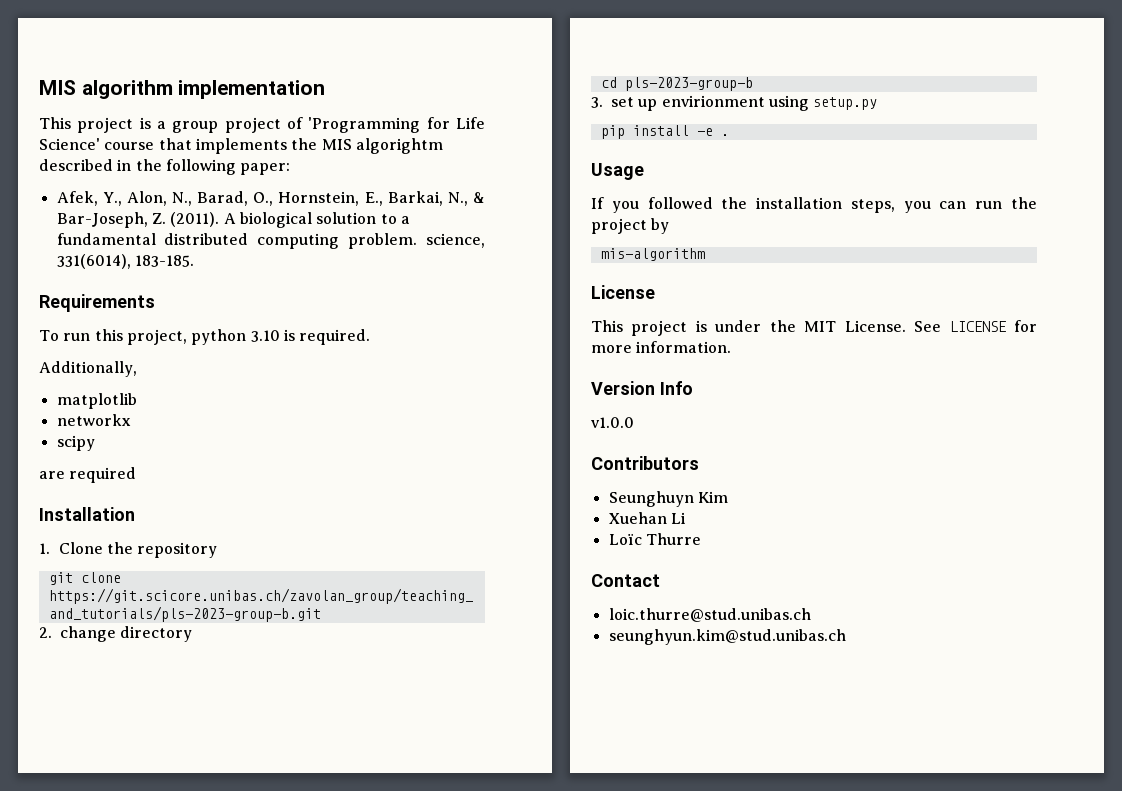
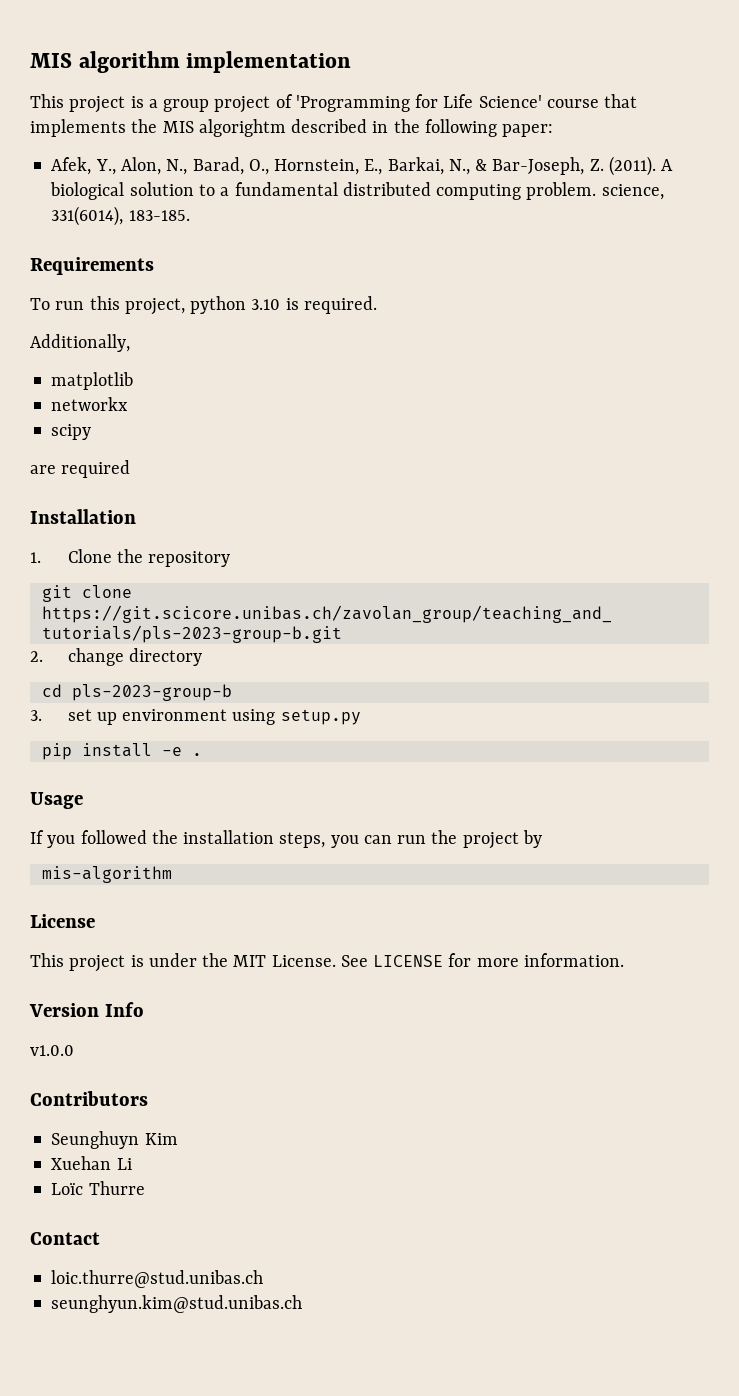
[661,95,765,107] envirionment -> [122,709,228,721] environment

